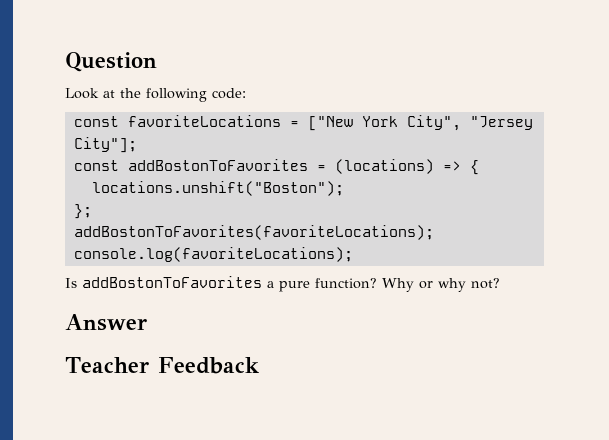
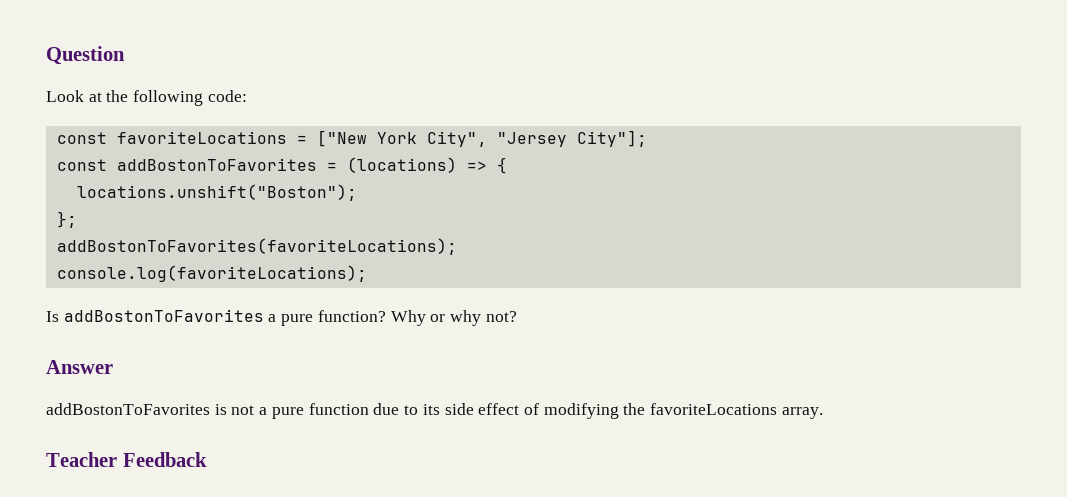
(147, 322) none -> [46,403,823,419] // addBostonToFavorites is not a pure function due to its side effect of modifying the favoriteLocations array.

